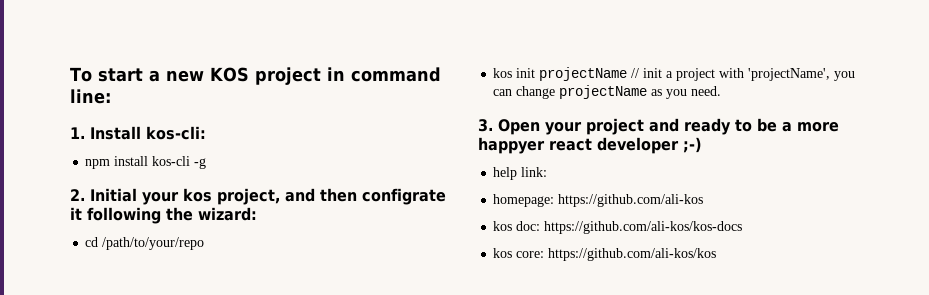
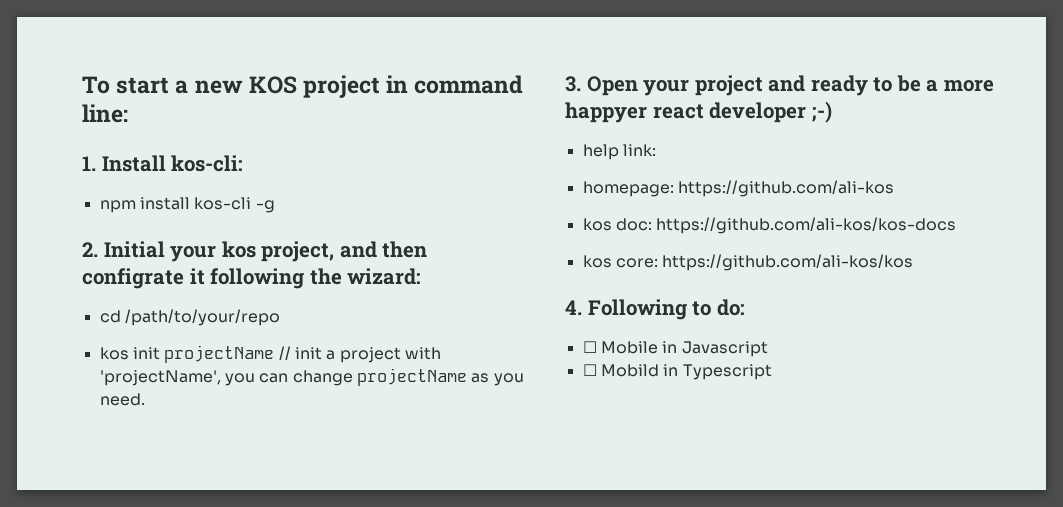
(717, 254) none -> [565,299,745,320] [582,341,768,357] [582,364,772,380] // 4. Following to do: // ☐ Mobile in Javascript // ☐ Mobild in Typescript

